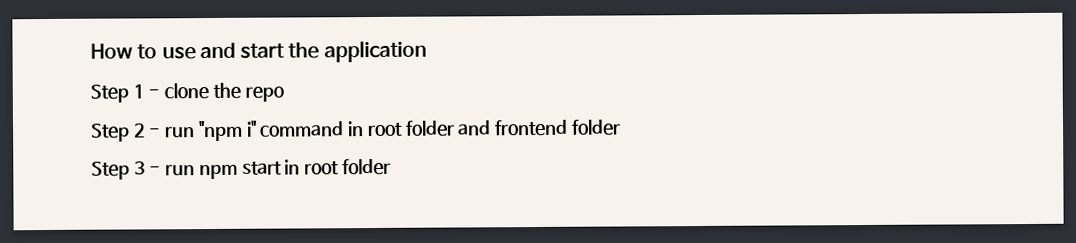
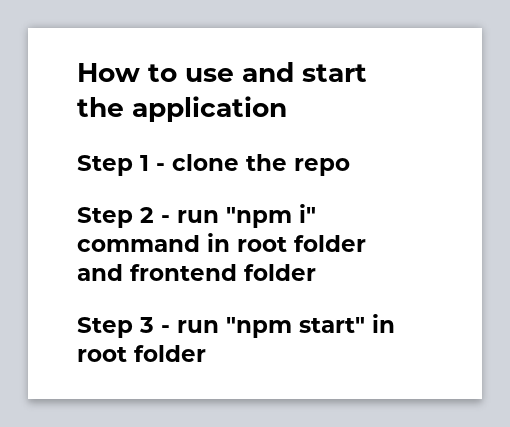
[198,161,282,180] npm start -> [226,317,365,338] "npm start"

